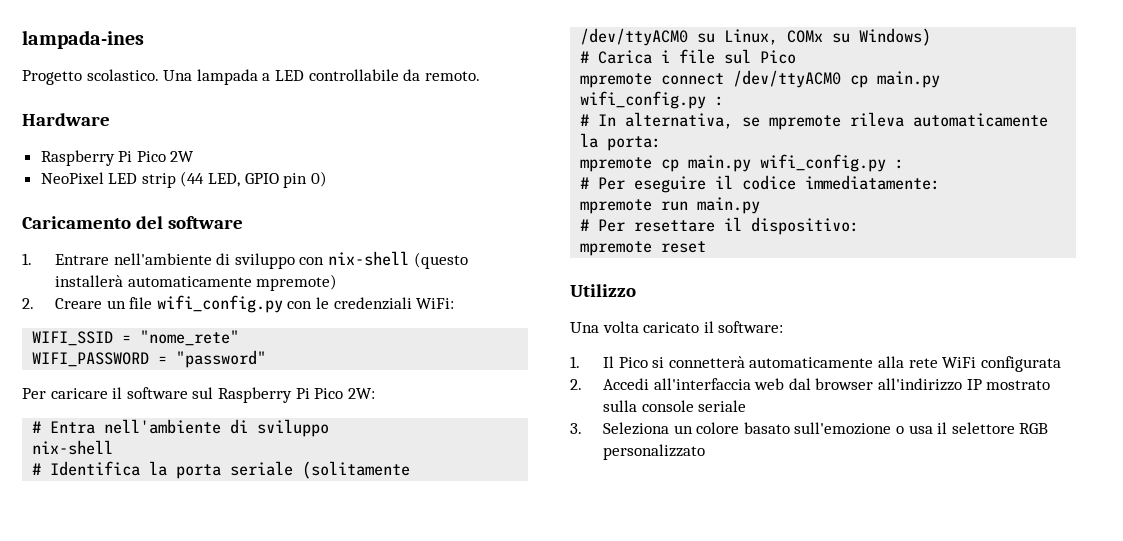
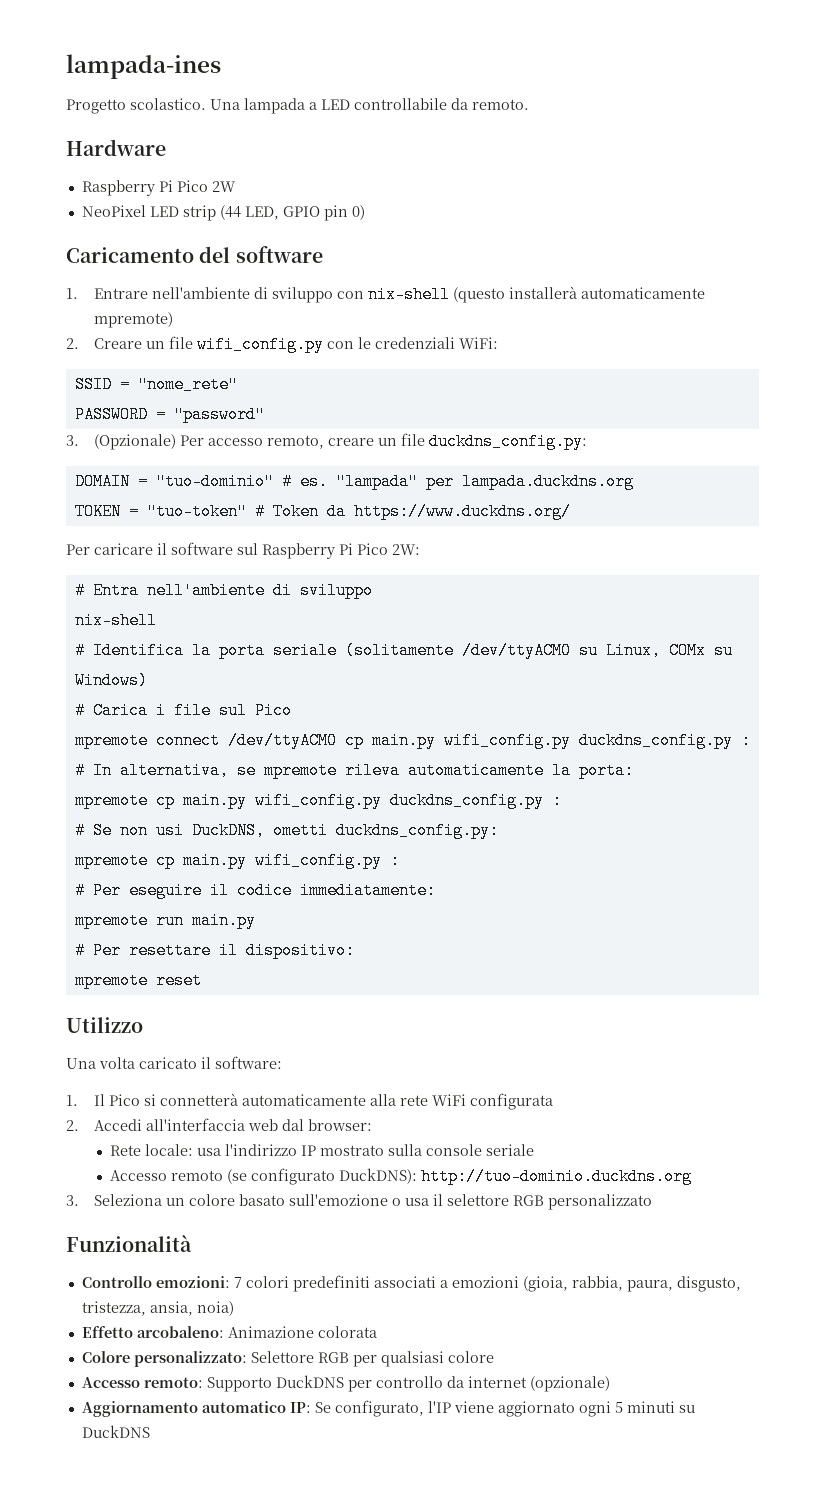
[32,331,114,346] WIFI_SSID -> [74,376,112,393] SSID
[32,352,150,367] WIFI_PASSWORD -> [74,406,148,423] PASSWORD
(267, 359) none -> [66,433,587,450] [74,473,634,490] [74,503,571,520] // 3. (Opzionale) Per accesso remoto, creare un file duckdns_config.py: // DOMAIN = "tuo-dominio" # es. "lampada" per lampada.duckdns.org // TOKEN = "tuo-token" # Token da https://www.duckdns.org/
(707, 100) none -> [578,732,733,749] duckdns_config.py
(662, 143) none -> [74,792,562,809] [74,822,499,839] // mpremote cp main.py wifi_config.py duckdns_config.py : // # Se non usi DuckDNS, ometti duckdns_config.py:
[815,378,962,391] browser all'indirizzo -> [307,1119,372,1131] [109,1144,297,1156] browser: // Rete locale: usa l'indirizzo
(747, 406) none -> [109,1168,692,1185] // Accesso remoto (se configurato DuckDNS): http://tuo-dominio.duckdns.org
(705, 452) none -> [66,1235,192,1252] [81,1275,741,1292] [81,1301,234,1316] [81,1326,377,1338] [81,1351,494,1367] [81,1375,610,1392] [81,1400,695,1417] [81,1425,150,1438] // Funzionalità // Controllo emozioni: 7 colori predefiniti associati a emozioni (gioia, rabbia, paura, disgusto, tristezza, ansia, noia) // Effetto arcobaleno: Animazione colorata // Colore personalizzato: Selettore RGB per qualsiasi colore // Accesso remoto: Supporto DuckDNS per controllo da internet (opzionale) // Aggiornamento automatico IP: Se configurato, l'IP viene aggiornato ogni 5 minuti su DuckDNS

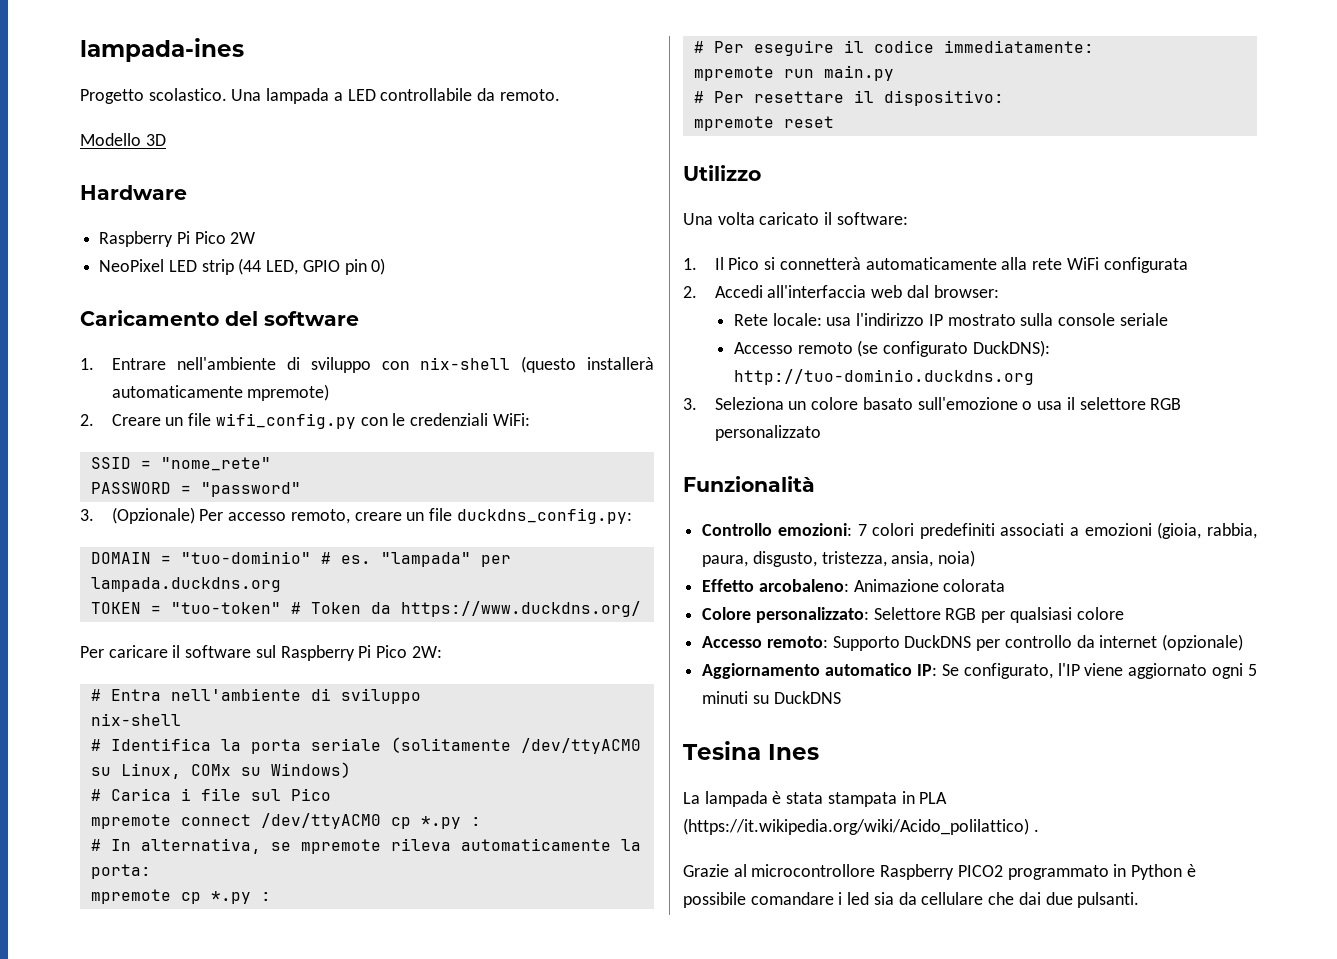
(529, 104) none -> [80,133,166,146] // Modello 3D
[371,732,733,749] main.py wifi_config.py duckdns_config.py -> [420,816,461,829] *.py
[182,792,562,809] [74,822,499,839] [74,852,382,869] main.py wifi_config.py duckdns_config.py : // # Se non usi DuckDNS, ometti duckdns_config.py: // mpremote cp main.py wifi_config.py -> [210,891,251,904] *.py
(150, 1431) none -> [683,741,819,760] [683,791,948,807] [683,818,1039,835] [683,864,1196,880] [683,892,1140,908] // Tesina Ines // La lampada è stata stampata in PLA (https://it.wikipedia.org/wiki/Acido_polilattico) . // Grazie al microcontrollore Raspberry PICO2 programmato in Python è possibile comandare i led sia da cellulare che dai due pulsanti.

